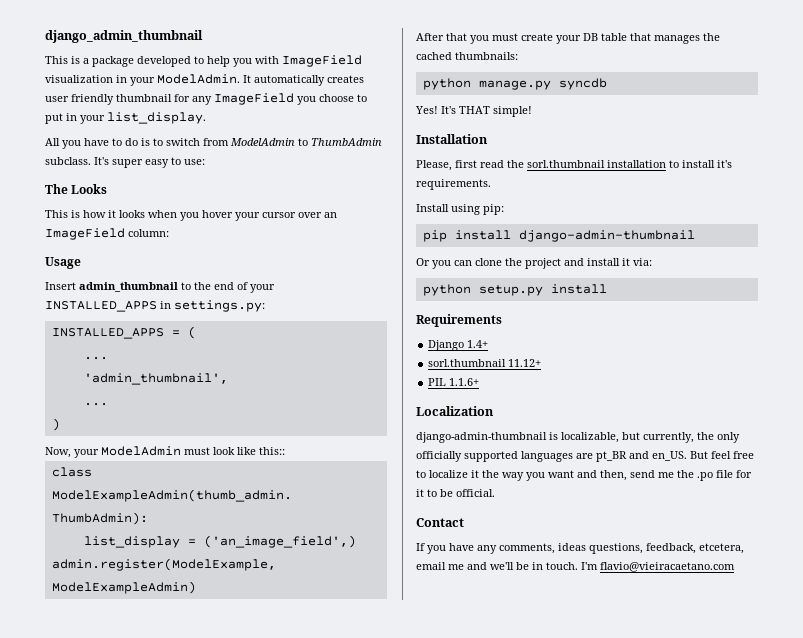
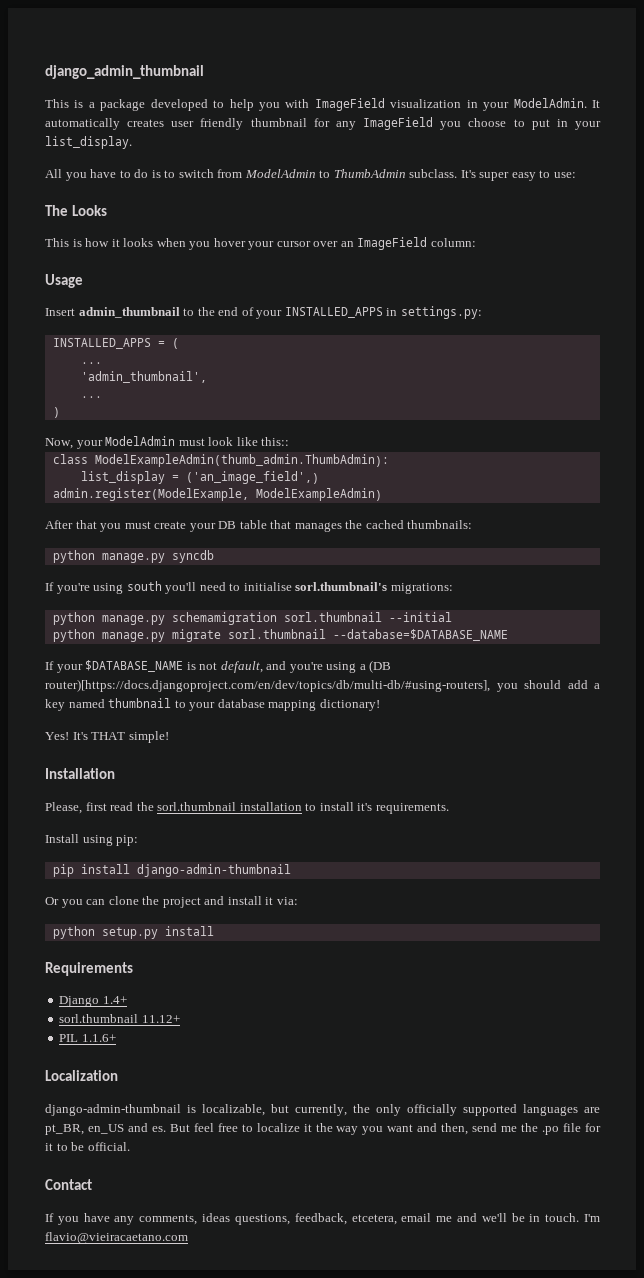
(607, 84) none -> [45,581,453,594] [52,612,452,625] [52,629,508,642] [45,660,392,673] [45,679,600,692] [45,698,380,711] // If you're using south you'll need to initialise sorl.thumbnail's migrations: // python manage.py schemamigration sorl.thumbnail --initial // python manage.py migrate sorl.thumbnail --database=$DATABASE_NAME // If your $DATABASE_NAME is not default, and you're using a (DB router)[https://docs.djangoproject.com/en/dev/topics/db/multi-db/#using-routers], you should add a key named thumbnail to your database mapping dictionary!
[596,451,687,462] pt_BR and en_US. -> [45,1123,166,1135] pt_BR, en_US and es.

